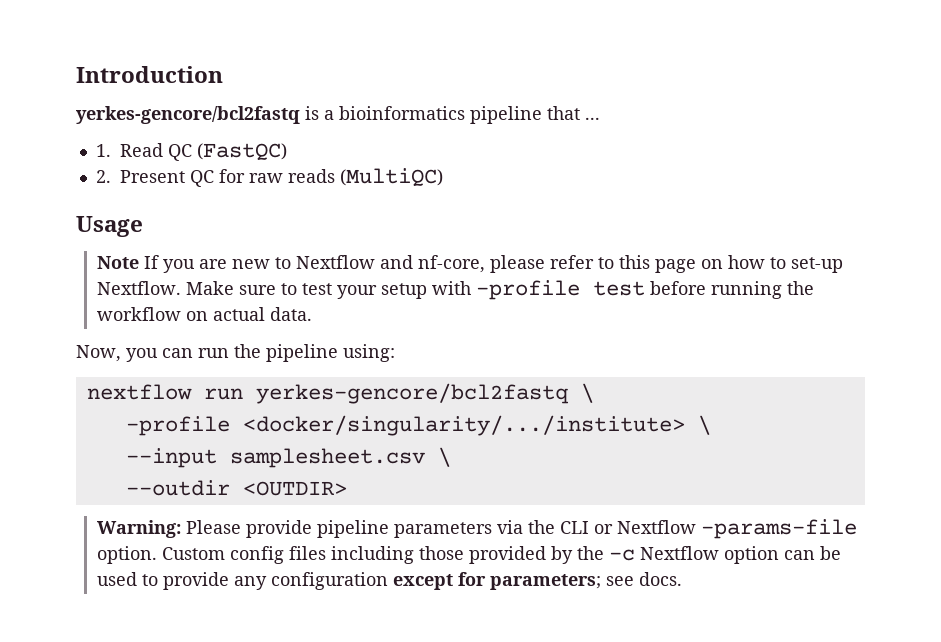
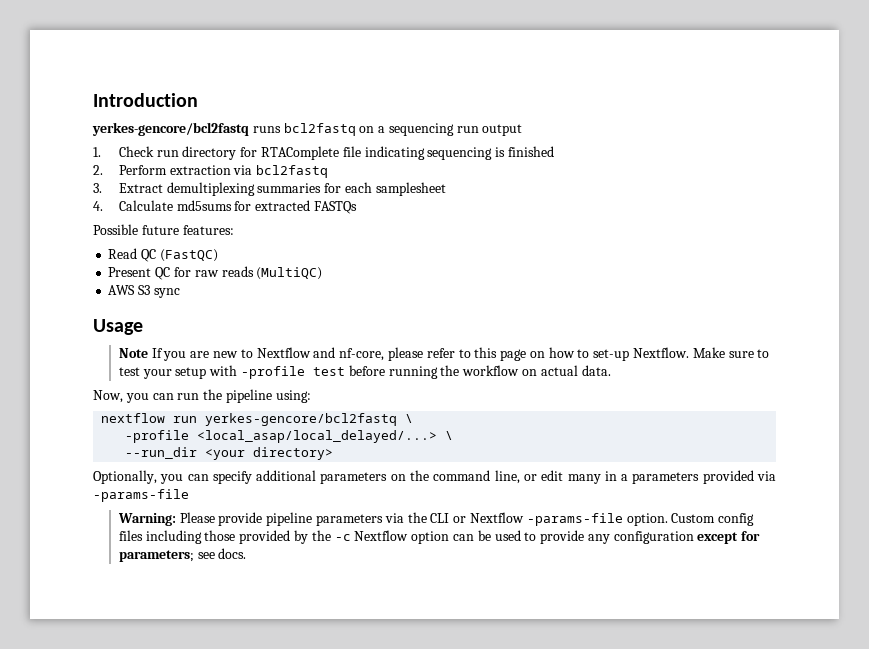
[305,106,600,124] [95,144,111,157] is a bioinformatics pipeline that ... // 1. -> [252,123,523,136] [93,146,554,160] [93,165,329,178] [93,182,446,196] [93,200,358,214] [93,224,234,235] runs bcl2fastq on a sequencing run output // 1. Check run directory for RTAComplete file indicating sequencing is finished // 2. Perform extraction via bcl2fastq // 3. Extract demultiplexing summaries for each samplesheet // 4. Calculate md5sums for extracted FASTQs // Possible future features: //
[95,170,111,183] 2. -> (218, 255) none
(443, 177) none -> [108,285,180,298] // AWS S3 sync
[242,415,711,436] [125,447,451,468] [125,480,347,496] <docker/singularity/.../institute> \ // --input samplesheet.csv \ // --outdir <OUTDIR> -> [197,430,454,443] [125,447,334,460] [93,470,776,484] [93,489,189,502] <local_asap/local_delayed/...> \ // --run_dir <your directory> // Optionally, you can specify additional parameters on the command line, or edit many in a parameters provided via -params-file

